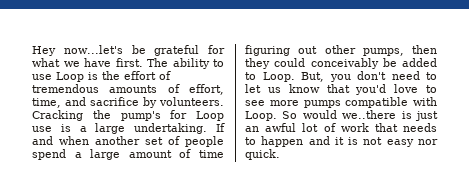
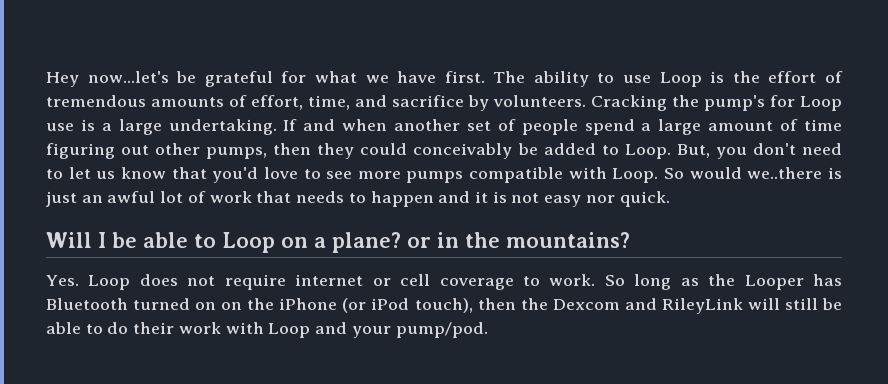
(280, 154) none -> [46,232,630,253] [46,274,842,290] [46,298,842,314] [46,322,488,338] // Will I be able to Loop on a plane? or in the mountains? // Yes. Loop does not require internet or cell coverage to work. So long as the Looper has Bluetooth turned on on the iPhone (or iPod touch), then the Dexcom and RileyLink will still be able to do their work with Loop and your pump/pod.

